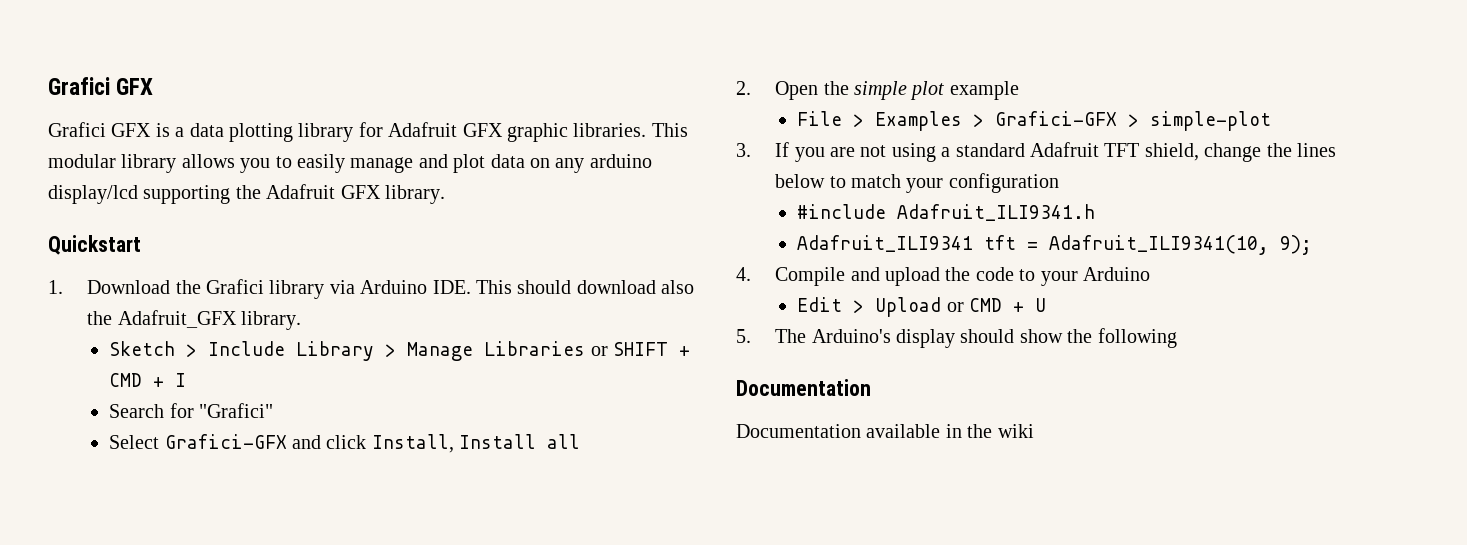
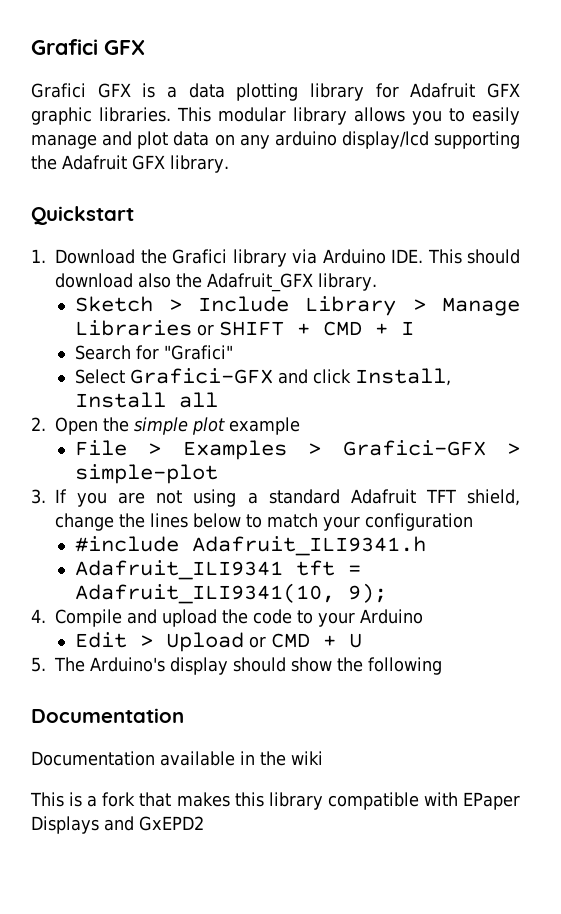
(1034, 431) none -> [30,792,521,810] [31,816,204,834] // This is a fork that makes this library compatible with EPaper Displays and GxEPD2

